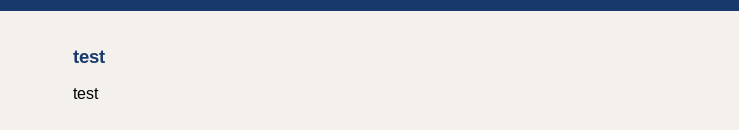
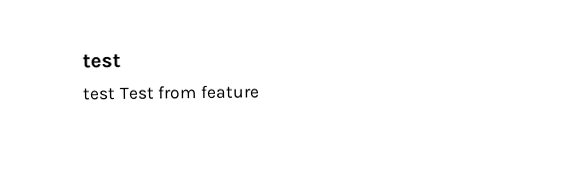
(99, 93) none -> [118,84,261,100] Test from feature

